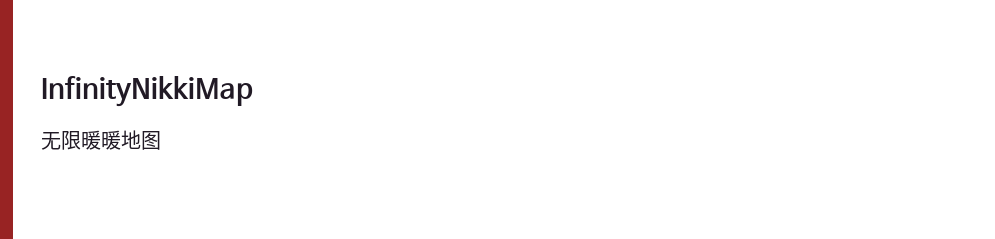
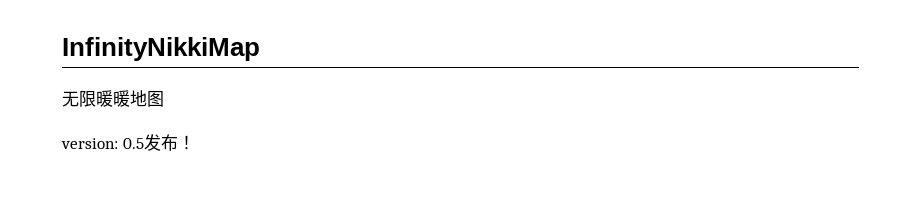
(161, 140) none -> [61,134,195,151] // version: 0.5发布！

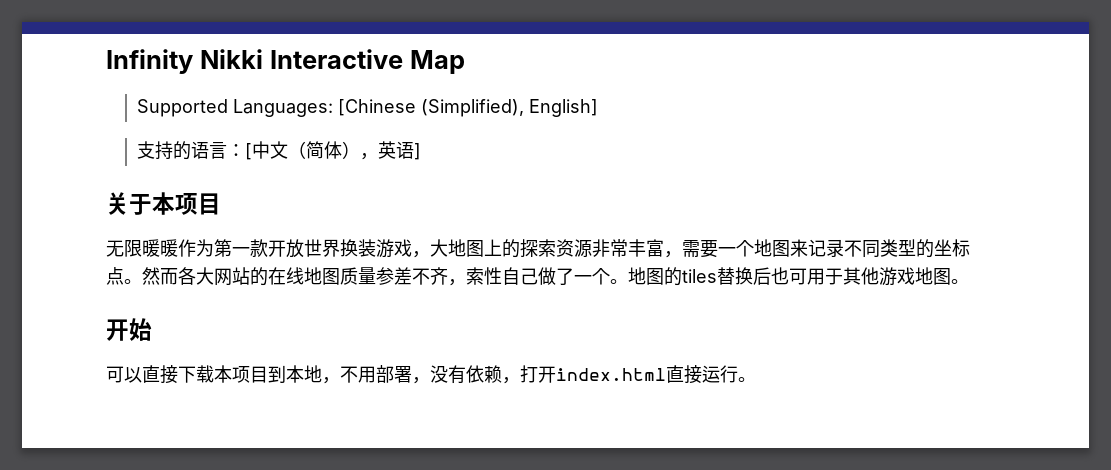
[62,37,260,61] [62,90,164,107] [61,134,195,151] InfinityNikkiMap // 无限暖暖地图 // version: 0.5发布！ -> [106,49,465,74] [137,99,599,117] [137,141,422,160] [106,192,221,215] [106,239,970,258] [106,267,969,286] [106,318,152,341] [106,365,756,384] Infinity Nikki Interactive Map // Supported Languages: [Chinese (Simplified), English] // 支持的语言：[中文（简体），英语] // 关于本项目 // 无限暖暖作为第一款开放世界换装游戏，大地图上的探索资源非常丰富，需要一个地图来记录不同类型的坐标点。然而各大网站的在线地图质量参差不齐，索性自己做了一个。地图的tiles替换后也可用于其他游戏地图。 // 开始 // 可以直接下载本项目到本地，不用部署，没有依赖，打开index.html直接运行。

